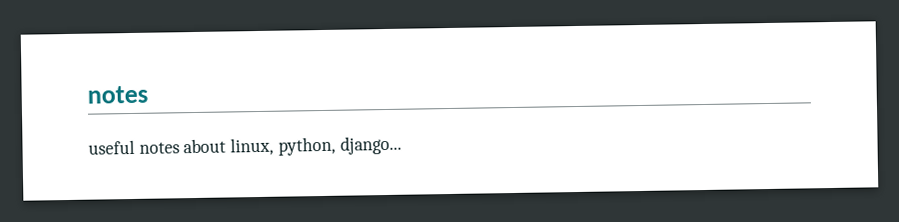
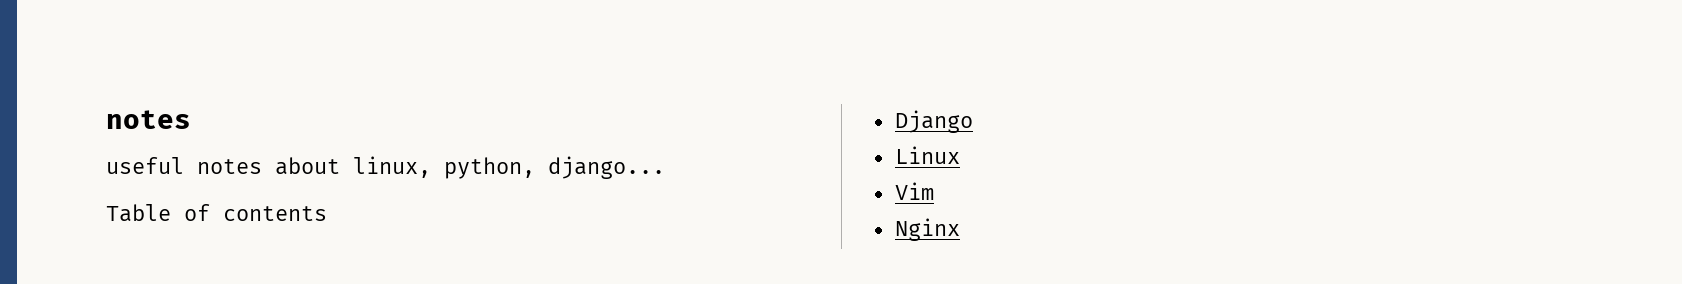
(402, 145) none -> [106,204,327,222] [894,110,973,133] [894,146,960,164] [894,182,934,200] [894,218,960,241] // Table of contents // Django // Linux // Vim // Nginx

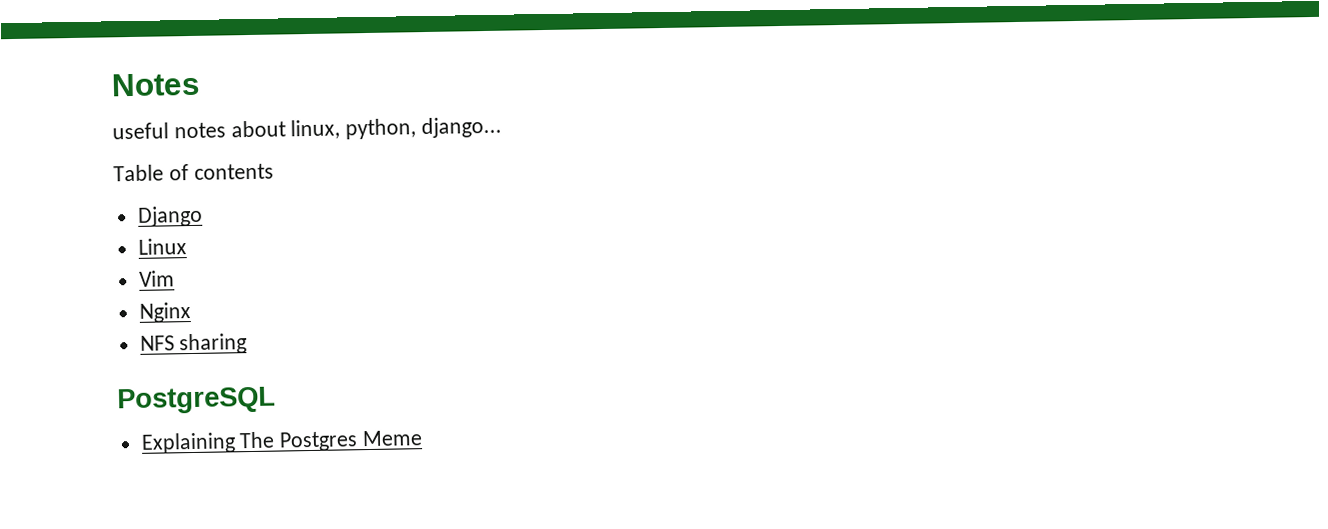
[106,110,191,129] notes -> [111,72,201,97] Notes
(960, 229) none -> [139,333,248,355] [117,386,276,415] [140,430,424,454] // NFS sharing // PostgreSQL // Explaining The Postgres Meme

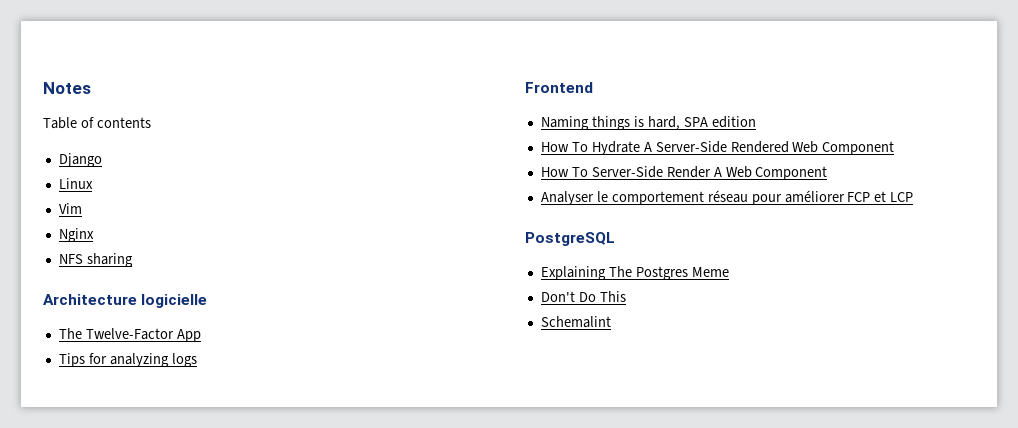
[112,116,503,140] // useful notes about linux, python, django... -> (91, 88) none
(248, 344) none -> [43,294,208,308] [58,328,201,342] [58,353,197,367] [525,82,593,93] [540,116,756,130] [540,141,895,155] [540,166,828,180] [540,190,914,205] // Architecture logicielle // The Twelve-Factor App // Tips for analyzing logs // Frontend // Naming things is hard, SPA edition // How To Hydrate A Server-Side Rendered Web Component // How To Server-Side Render A Web Component // Analyser le comportement réseau pour améliorer FCP et LCP
(424, 438) none -> [540,291,626,302] [540,316,611,328] // Don't Do This // Schemalint

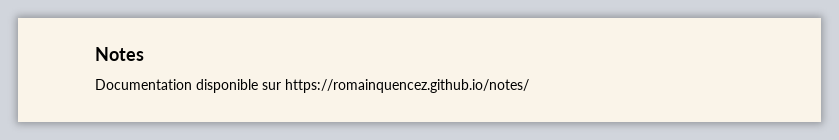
[43,117,151,129] [58,153,102,167] [58,178,93,189] [58,203,82,214] [58,228,94,242] [58,253,133,267] [43,294,208,308] [58,328,201,342] [58,353,197,367] [525,82,593,93] [540,116,756,130] [540,141,895,155] [540,166,828,180] [540,190,914,205] [525,232,615,246] [540,266,729,280] [540,291,626,302] [540,316,611,328] Table of contents // Django // Linux // Vim // Nginx // NFS sharing // Architecture logicielle // The Twelve-Factor App // Tips for analyzing logs // Frontend // Naming things is hard, SPA edition // How To Hydrate A Server-Side Rendered Web Component // How To Server-Side Render A Web Component // Analyser le comportement réseau pour améliorer FCP et LCP // PostgreSQL // Explaining The Postgres Meme // Don't Do This // Schemalint -> [95,79,529,93] Documentation disponible sur https://romainquencez.github.io/notes/

